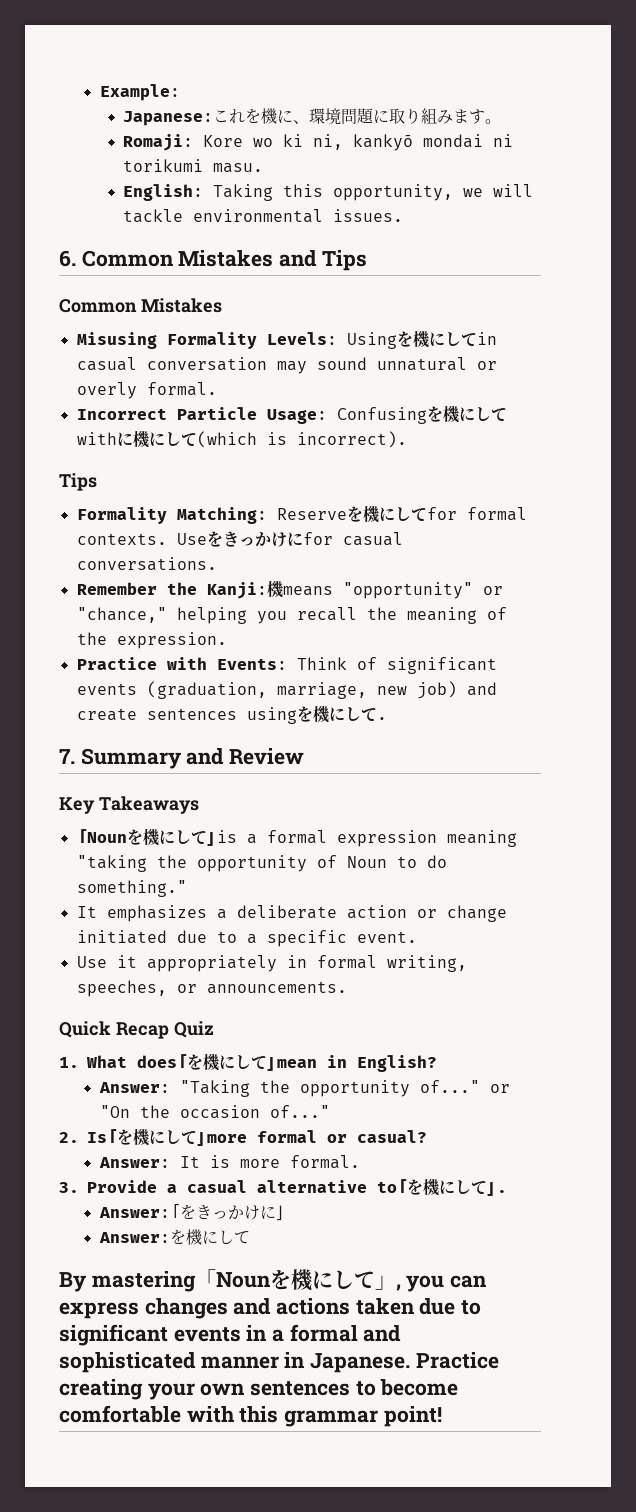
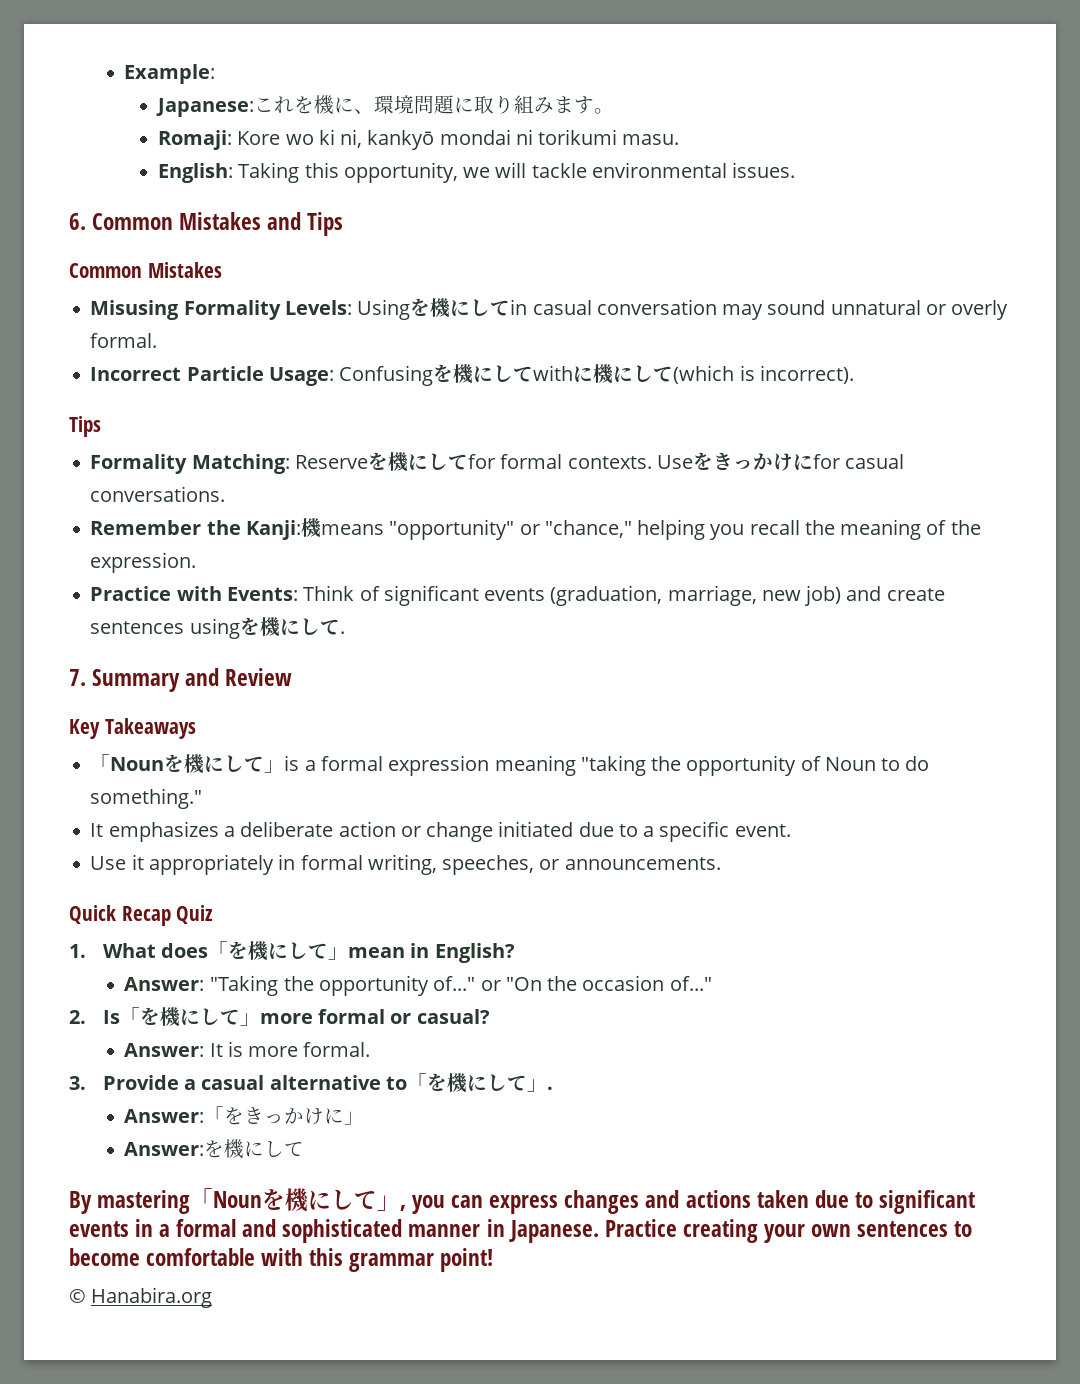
(442, 1416) none -> [69,1287,213,1308] // © Hanabira.org

